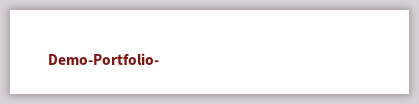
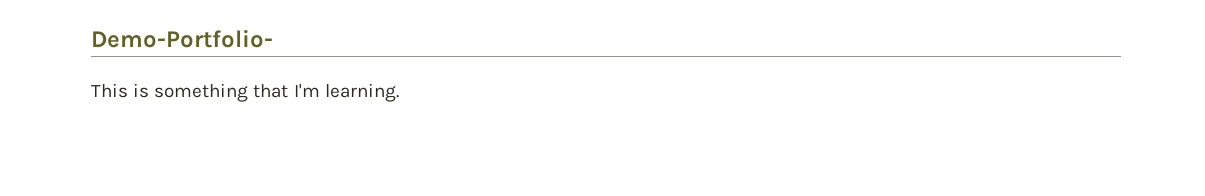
(159, 59) none -> [91,83,399,102] // This is something that I'm learning.

